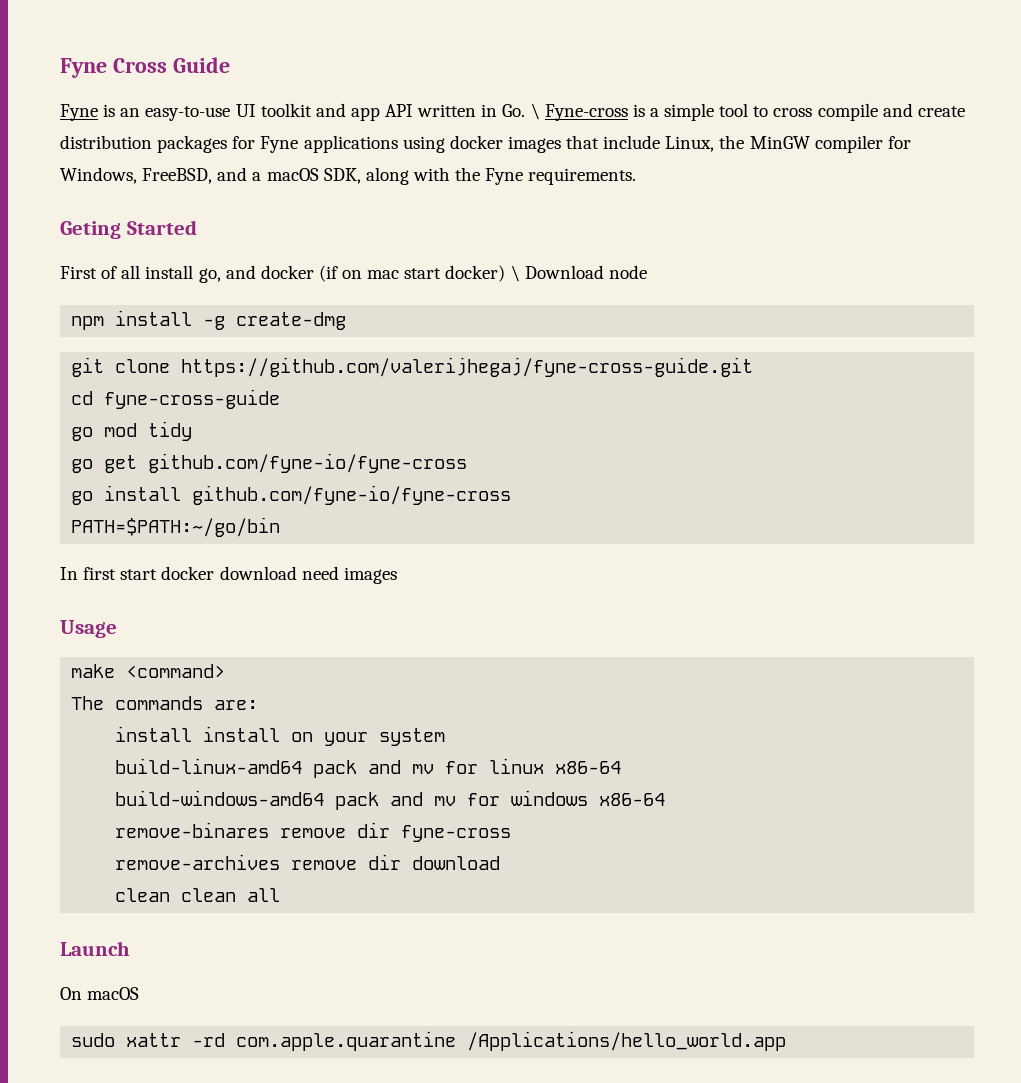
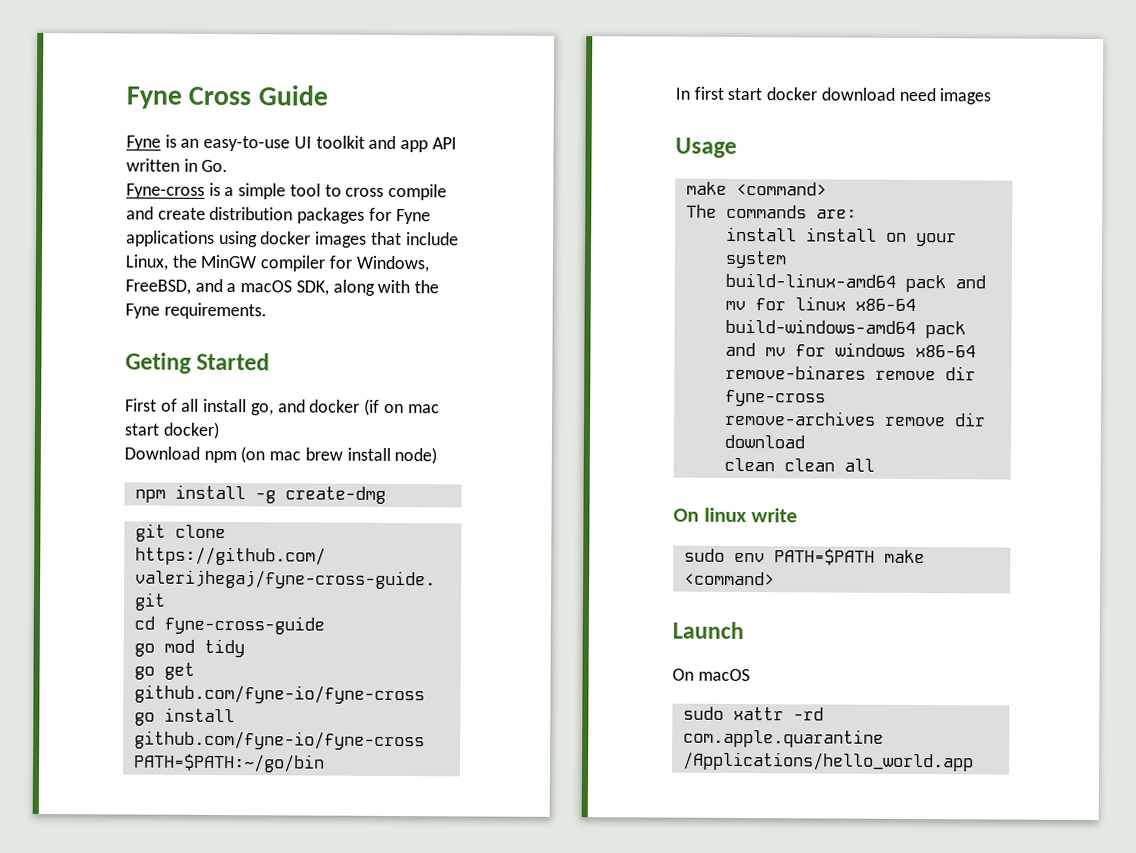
[530,103,540,120] \ -> (229, 166) //
[510,265,647,282] \ Download node -> [124,446,438,465] // Download npm (on mac brew install node)
(281, 895) none -> [673,507,799,523] [683,548,925,566] [683,571,775,586] // On linux write // sudo env PATH=$PATH make <command>

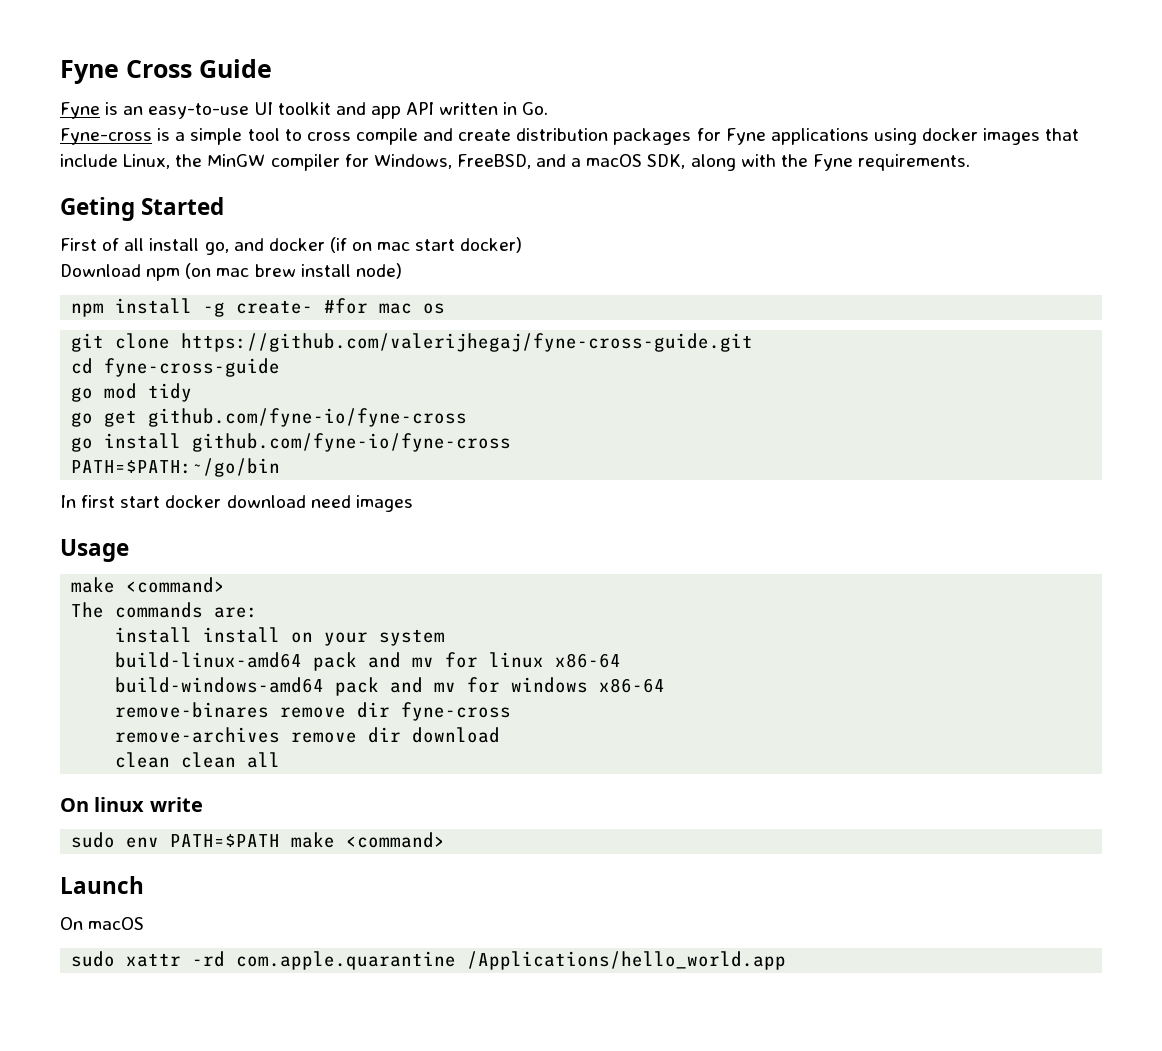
[284,486,386,504] create-dmg -> [236,298,446,314] create- #for mac os

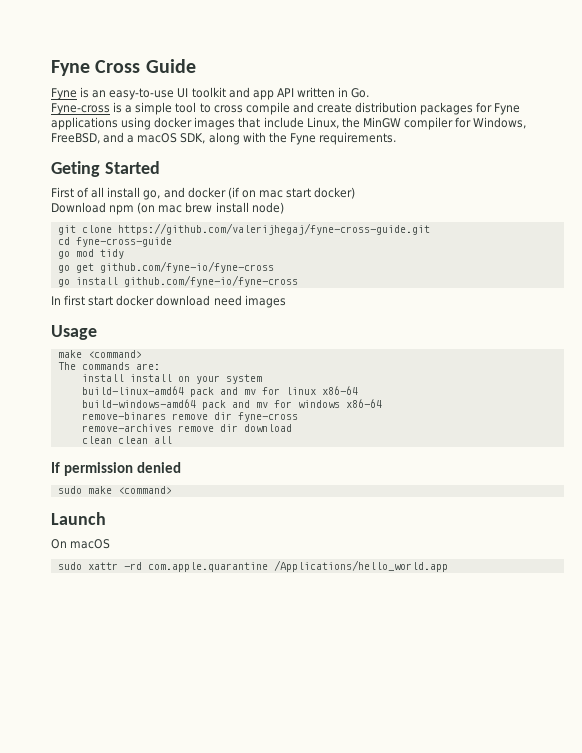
[71,298,446,317] // npm install -g create- #for mac os -> (284, 208) none
[71,458,281,477] // PATH=$PATH:~/go/bin -> (298, 281) none
[60,797,203,812] [71,832,281,848] On linux write // sudo env PATH=$PATH -> [51,462,182,476] [57,486,82,494] If permission denied // sudo

